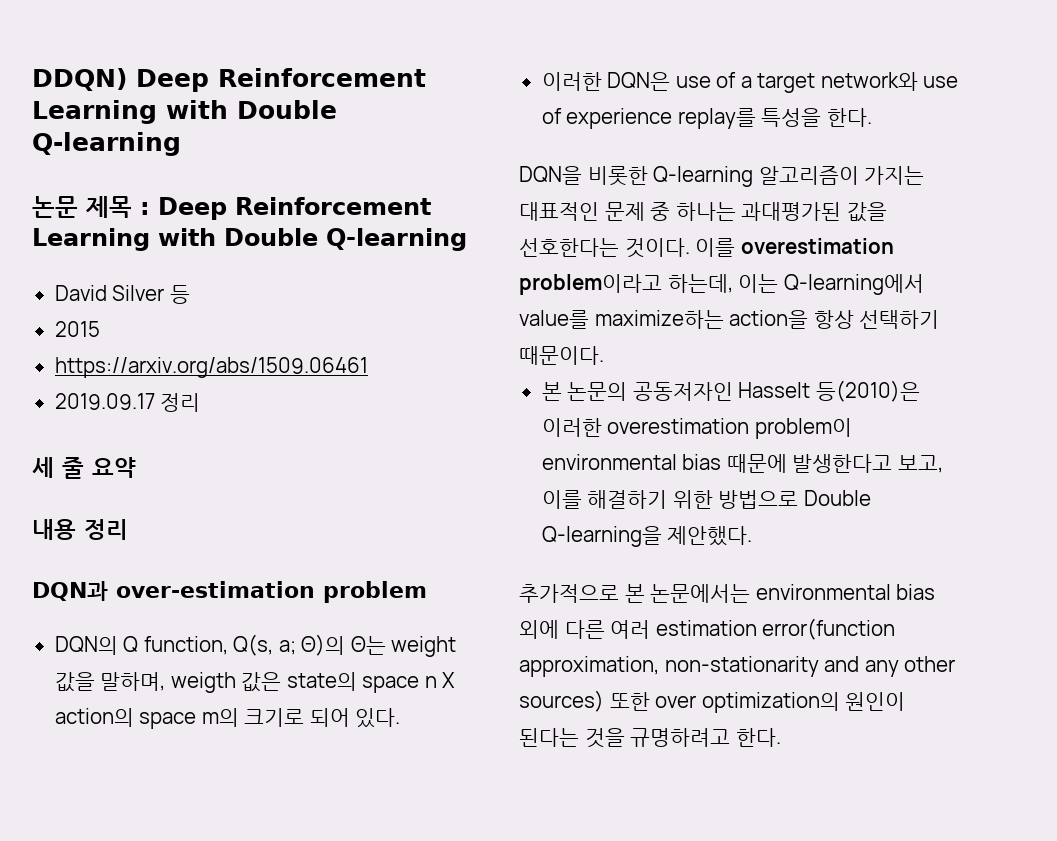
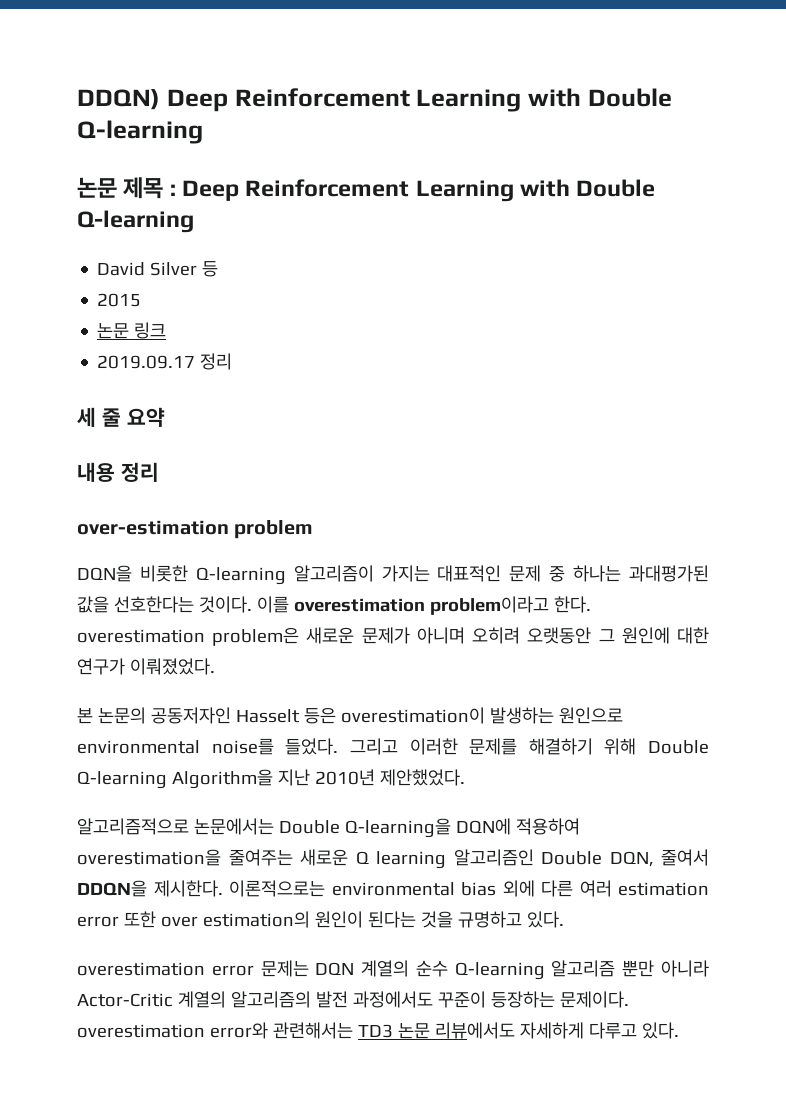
[54,357,368,378] https://arxiv.org/abs/1509.06461 -> [97,322,167,339] 논문 링크
[32,581,108,601] DQN과 -> (159, 472) none
[54,634,457,657] [54,672,456,693] [54,708,401,729] [541,72,959,93] [541,108,872,129] // DQN의 Q function, Q(s, a; Θ)의 Θ는 weight 값을 말하며, weigth 값은 state의 space n X action의 space m의 크기로 되어 있다. // 이러한 DQN은 use of a target network와 use of experience replay를 특성을 한다. -> (314, 529) none
[667,274,924,295] [519,310,940,329] [519,346,604,365] [541,380,920,402] [541,418,852,439] [541,454,943,473] [541,490,871,509] [541,526,753,547] [519,584,751,603] 하는데, 이는 Q-learning에서 value를 maximize하는 action을 항상 선택하기 때문이다. // 본 논문의 공동저자인 Hasselt 등(2010)은 이러한 overestimation problem이 environmental bias 때문에 발생한다고 보고, 이를 해결하기 위한 방법으로 Double Q-learning을 제안했다. // 추가적으로 본 논문에서는 -> [553,596,591,613] [77,627,709,646] [77,658,215,675] [77,707,623,724] [77,738,709,755] [77,769,465,789] [77,818,580,838] [77,849,709,869] [77,880,325,897] 한다. overestimation problem은 새로운 문제가 아니며 오히려 오랫동안 그 원인에 대한 연구가 이뤄졌었다. // 본 논문의 공동저자인 Hasselt 등은 overestimation이 발생하는 원인으로 environmental noise를 들었다. 그리고 이러한 문제를 해결하기 위해 Double Q-learning Algorithm을 지난 2010년 제안했었다. // 알고리즘적으로 논문에서는 Double Q-learning을 DQN에 적용하여 overestimation을 줄여주는 새로운 Q learning 알고리즘인 Double DQN, 줄여서 DDQN을 제시한다. 이론적으로는
[762,618,896,640] [519,656,956,677] [519,690,604,712] error(function approximation, non-stationarity and any other sources) -> [77,916,119,927] error
[701,692,840,713] optimization의 -> [202,911,310,928] estimation의
[630,728,781,747] 규명하려고 한다. -> [457,911,564,928] [77,960,709,980] [77,991,629,1008] [77,1022,679,1039] 규명하고 있다. // overestimation error 문제는 DQN 계열의 순수 Q-learning 알고리즘 뿐만 아니라 Actor-Critic 계열의 알고리즘의 발전 과정에서도 꾸준이 등장하는 문제이다. overestimation error와 관련해서는 TD3 논문 리뷰에서도 자세하게 다루고 있다.

